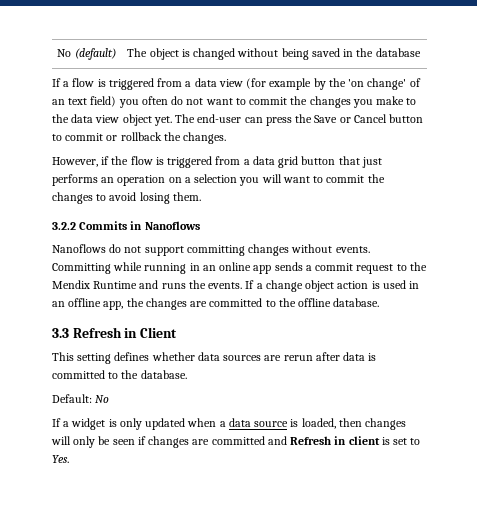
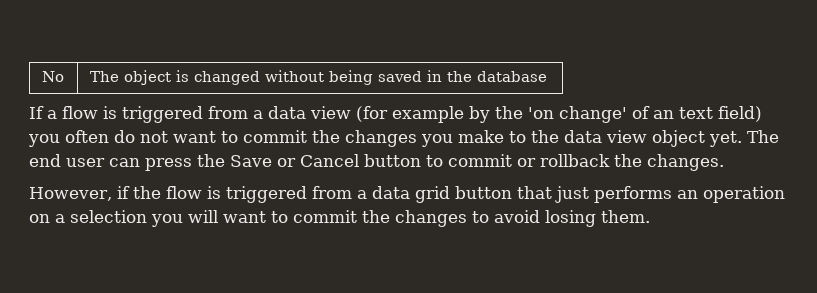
[57,48,116,60] No (default) -> [41,71,64,82] No
[197,114,242,123] end-user -> [29,154,105,167] end user
[52,221,200,230] [52,244,370,256] [52,262,427,274] [52,280,420,292] [52,298,380,310] [52,327,177,338] [52,352,377,364] [52,370,187,379] [52,394,110,403] [52,418,407,430] [51,436,421,448] [52,455,69,463] // 3.2.2 Commits in Nanoflows // Nanoflows do not support committing changes without events. Committing while running in an online app sends a commit request to the Mendix Runtime and runs the events. If a change object action is used in an offline app, the changes are committed to the offline database. // 3.3 Refresh in Client // This setting defines whether data sources are rerun after data is committed to the database. // Default: No // If a widget is only updated when a data source is loaded, then changes will only be seen if changes are committed and Refresh in client is set to Yes. -> (650, 216) none

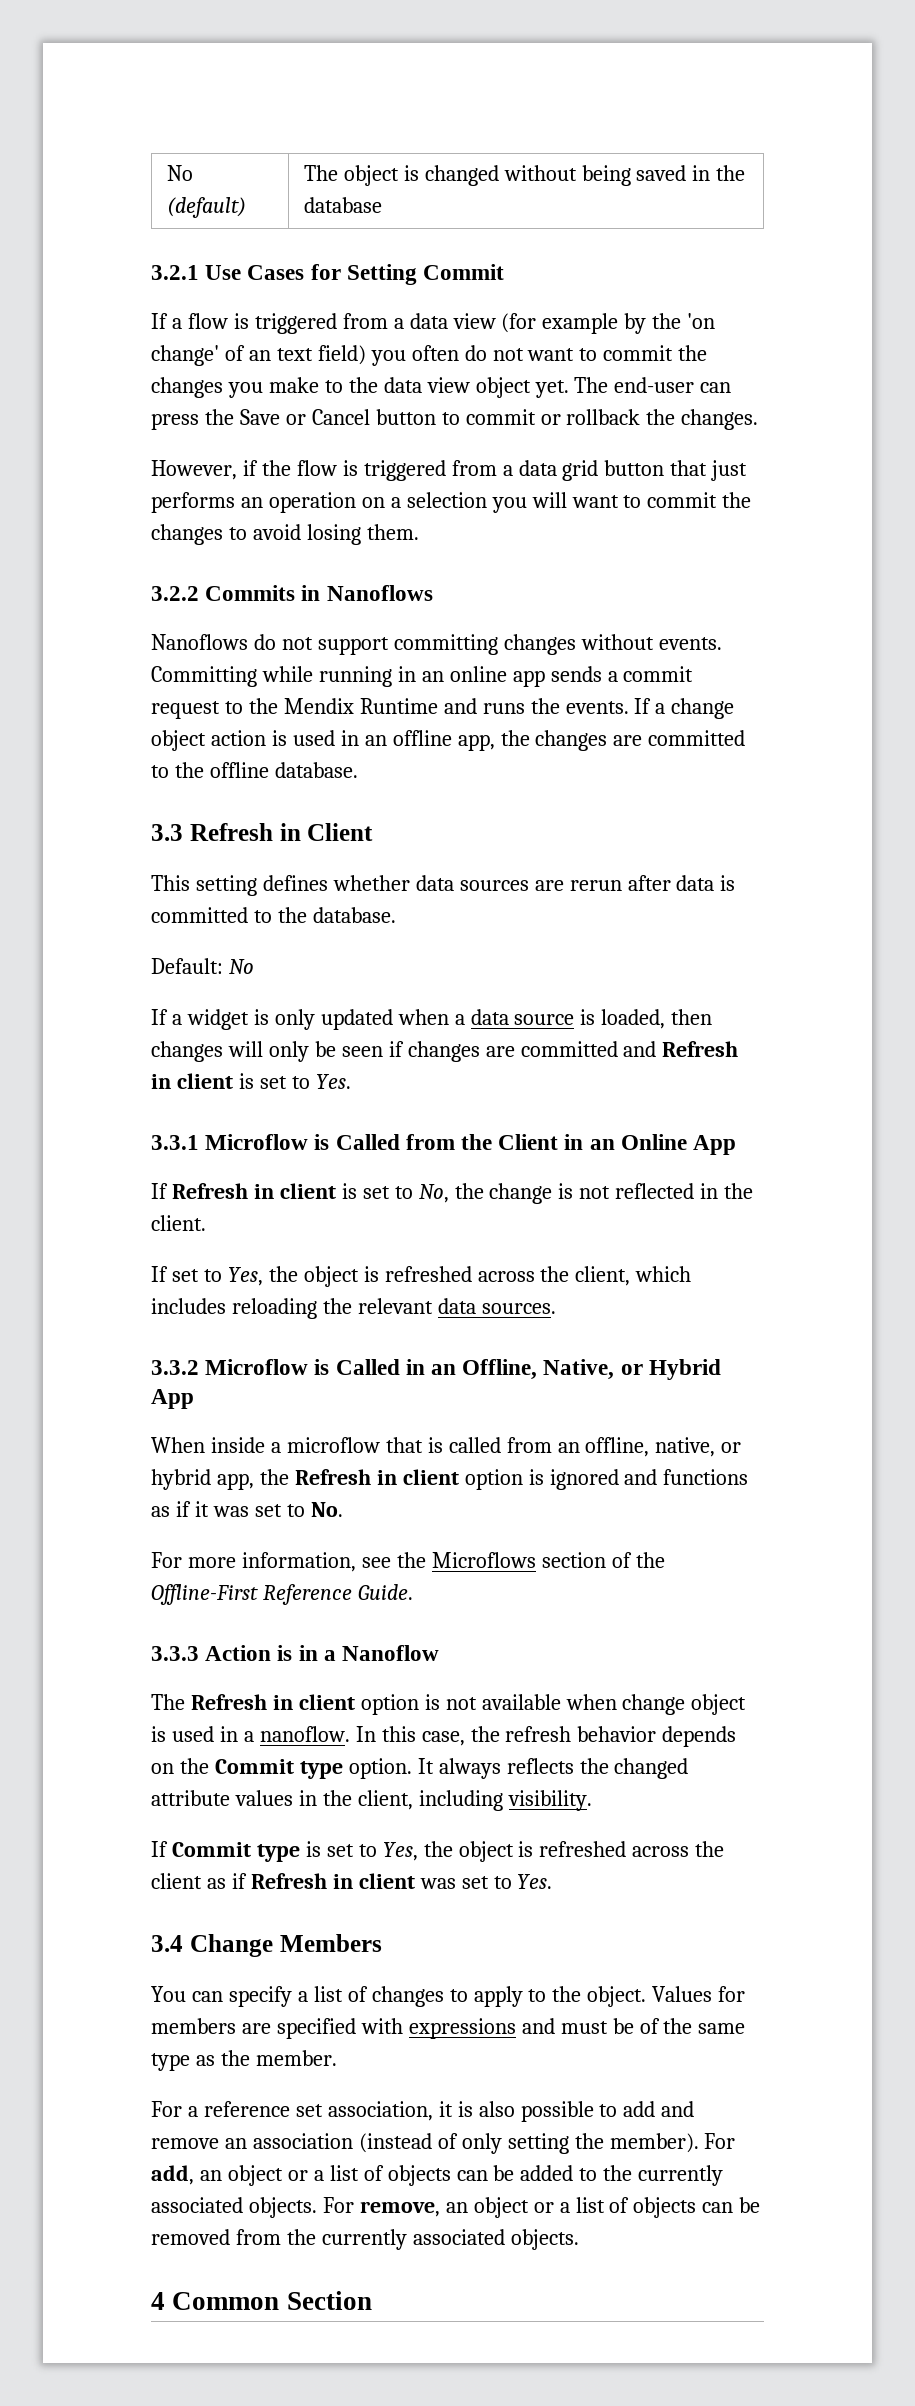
[41,71,64,82] No -> [166,165,193,181] [166,197,246,218] No (default)
(547, 76) none -> [151,264,505,285] // 3.2.1 Use Cases for Setting Commit
[29,154,105,167] end user -> [614,377,695,393] end-user
(650, 216) none -> [151,585,433,601] [151,634,722,655] [151,666,694,687] [151,698,735,719] [151,730,746,751] [151,762,358,778] [151,823,374,841] [151,875,736,896] [151,907,396,923] [151,958,254,974] [151,1009,713,1030] [151,1041,739,1062] [151,1073,351,1089] [151,1134,737,1155] [151,1183,754,1204] [151,1215,206,1231] [151,1266,692,1287] [151,1298,556,1319] [151,1359,721,1380] [151,1389,194,1409] [151,1437,742,1457] [151,1469,749,1490] [151,1501,343,1517] [151,1552,665,1572] [151,1584,413,1605] [151,1645,440,1661] [151,1694,747,1715] [151,1726,737,1747] [151,1758,689,1779] [151,1790,592,1811] [151,1841,725,1862] [151,1873,553,1889] [151,1934,382,1957] [151,1986,746,2007] [151,2018,746,2039] [151,2050,337,2071] [151,2101,695,2122] [151,2133,736,2154] [151,2165,724,2186] [151,2197,761,2218] [151,2229,579,2250] [151,2291,372,2310] // 3.2.2 Commits in Nanoflows // Nanoflows do not support committing changes without events. Committing while running in an online app sends a commit request to the Mendix Runtime and runs the events. If a change object action is used in an offline app, the changes are committed to the offline database. // 3.3 Refresh in Client // This setting defines whether data sources are rerun after data is committed to the database. // Default: No // If a widget is only updated when a data source is loaded, then changes will only be seen if changes are committed and Refresh in client is set to Yes. // 3.3.1 Microflow is Called from the Client in an Online App // If Refresh in client is set to No, the change is not reflected in the client. // If set to Yes, the object is refreshed across the client, which includes reloading the relevant data sources. // 3.3.2 Microflow is Called in an Offline, Native, or Hybrid App // When inside a microflow that is called from an offline, native, or hybrid app, the Refresh in client option is ignored and functions as if it was set to No. // For more information, see the Microflows section of the Offline-First Reference Guide. // 3.3.3 Action is in a Nanoflow // The Refresh in client option is not available when change object is used in a nanoflow. In this case, the refresh behavior depends on the Commit type option. It always reflects the changed attribute values in the client, including visibility. // If Commit type is set to Yes, the object is refreshed across the client as if Refresh in client was set to Yes. // 3.4 Change Members // You can specify a list of changes to apply to the object. Values for members are specified with expressions and must be of the same type as the member. // For a reference set association, it is also possible to add and remove an association (instead of only setting the member). For add, an object or a list of objects can be added to the currently associated objects. For remove, an object or a list of objects can be removed from the currently associated objects. // 4 Common Section

